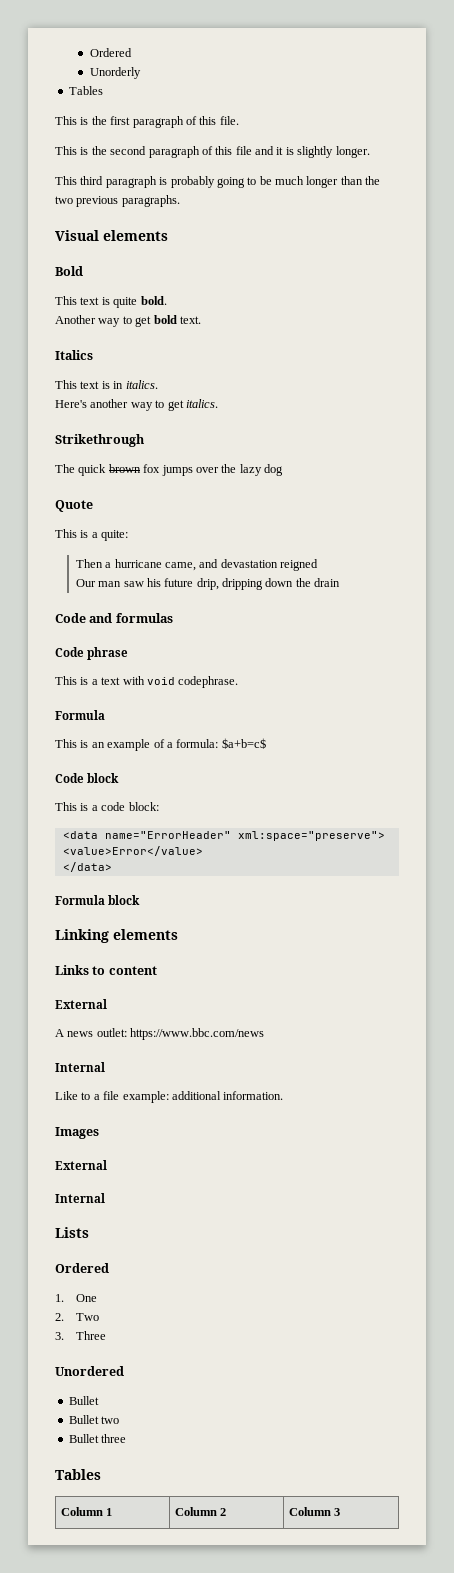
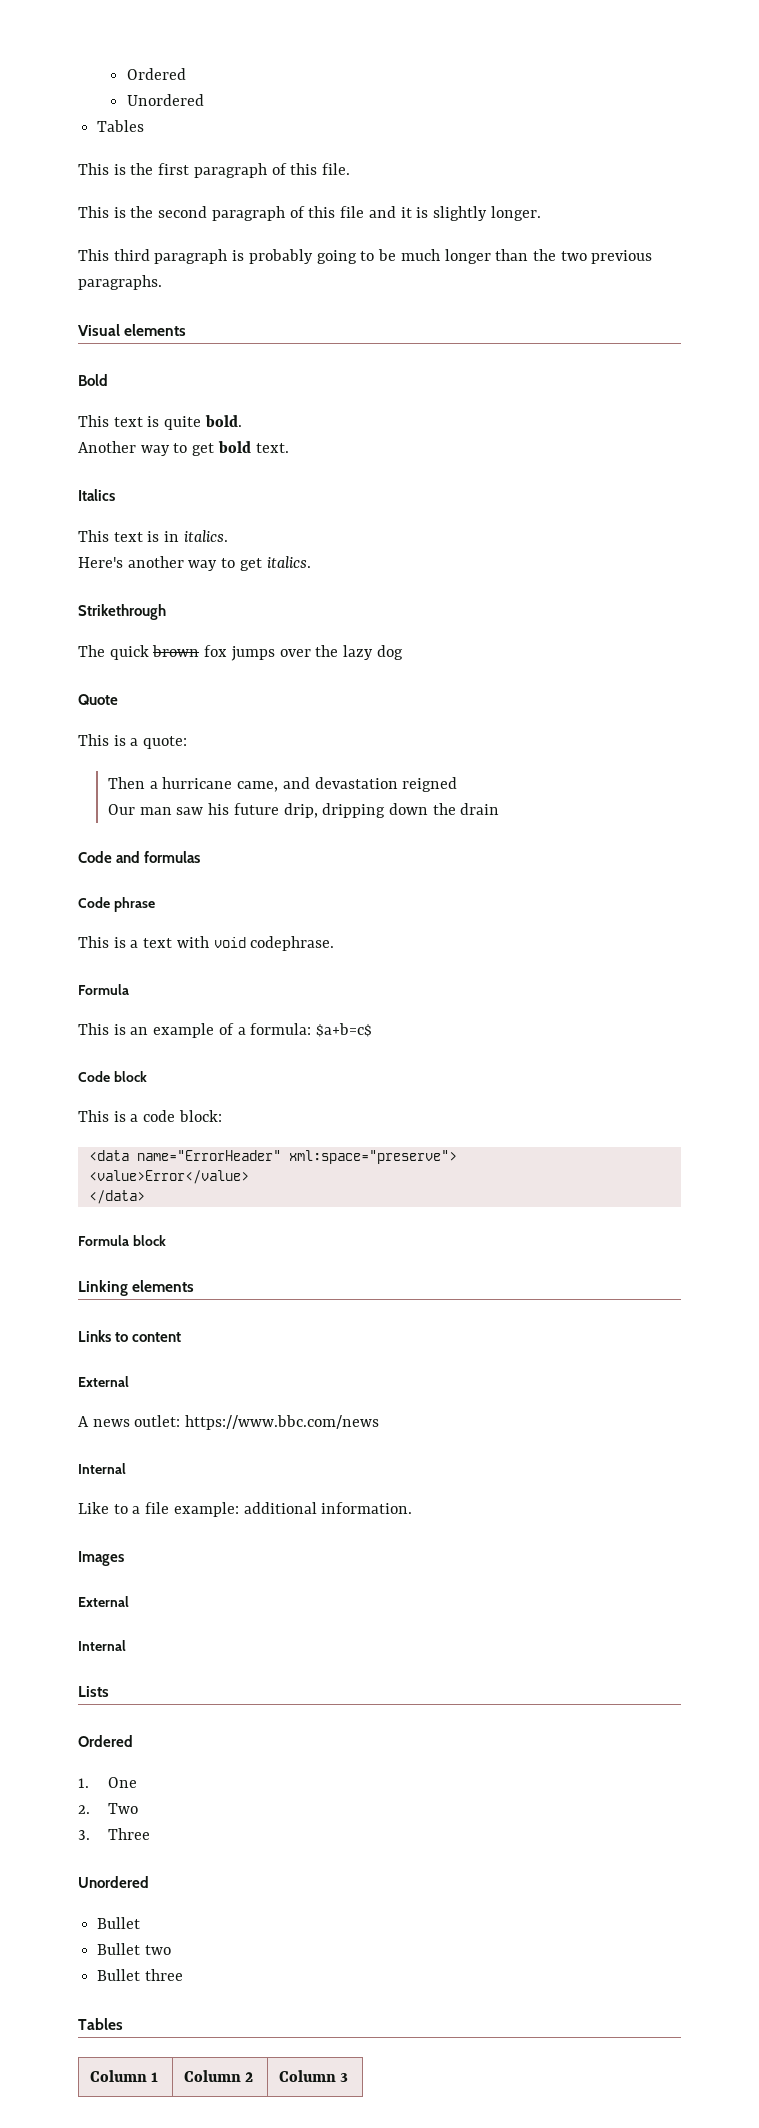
[89,48,132,57] [89,67,141,79] Ordered // Unorderly -> [127,68,187,80] [127,94,205,106] Ordered // Unordered
[101,530,129,541] quite: -> [143,736,188,749] quote:

